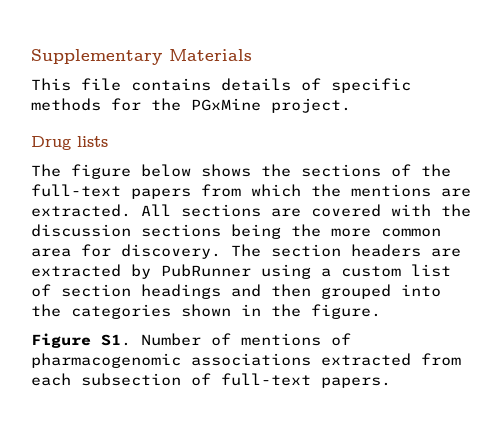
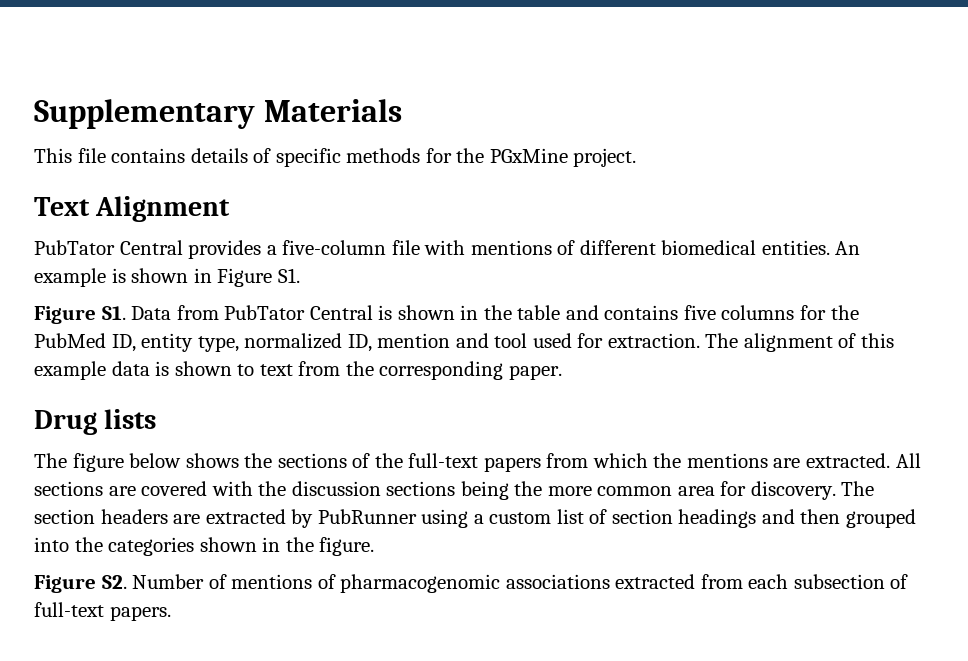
(351, 105) none -> [34,196,231,222] [34,240,861,259] [34,268,300,287] [34,305,859,324] [34,333,895,352] [34,361,562,380] // Text Alignment // PubTator Central provides a five-column file with mentions of different biomedical entities. An example is shown in Figure S1. // Figure S1. Data from PubTator Central is shown in the table and contains five columns for the PubMed ID, entity type, normalized ID, mention and tool used for extraction. The alignment of this example data is shown to text from the corresponding paper.
[101,334,131,346] S1. -> [101,575,127,589] S2.

